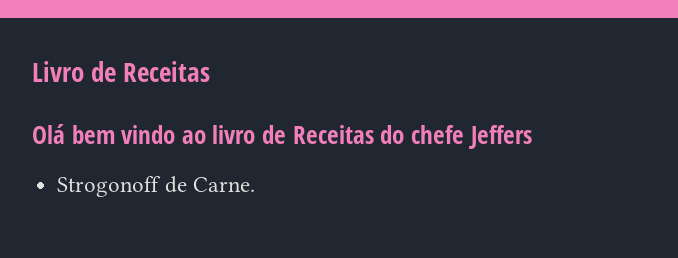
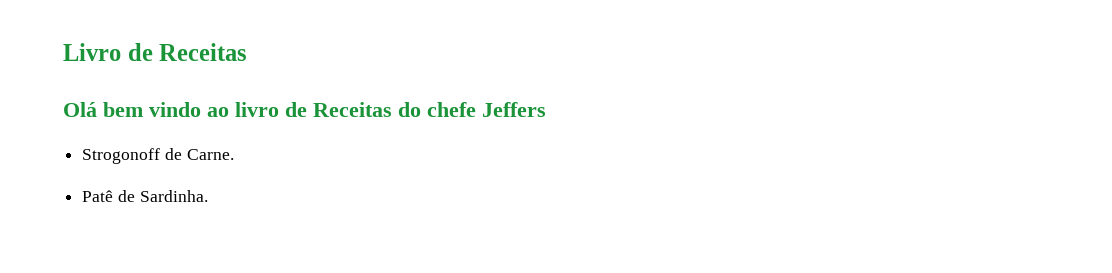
(255, 184) none -> [82,190,208,202] // Patê de Sardinha.

